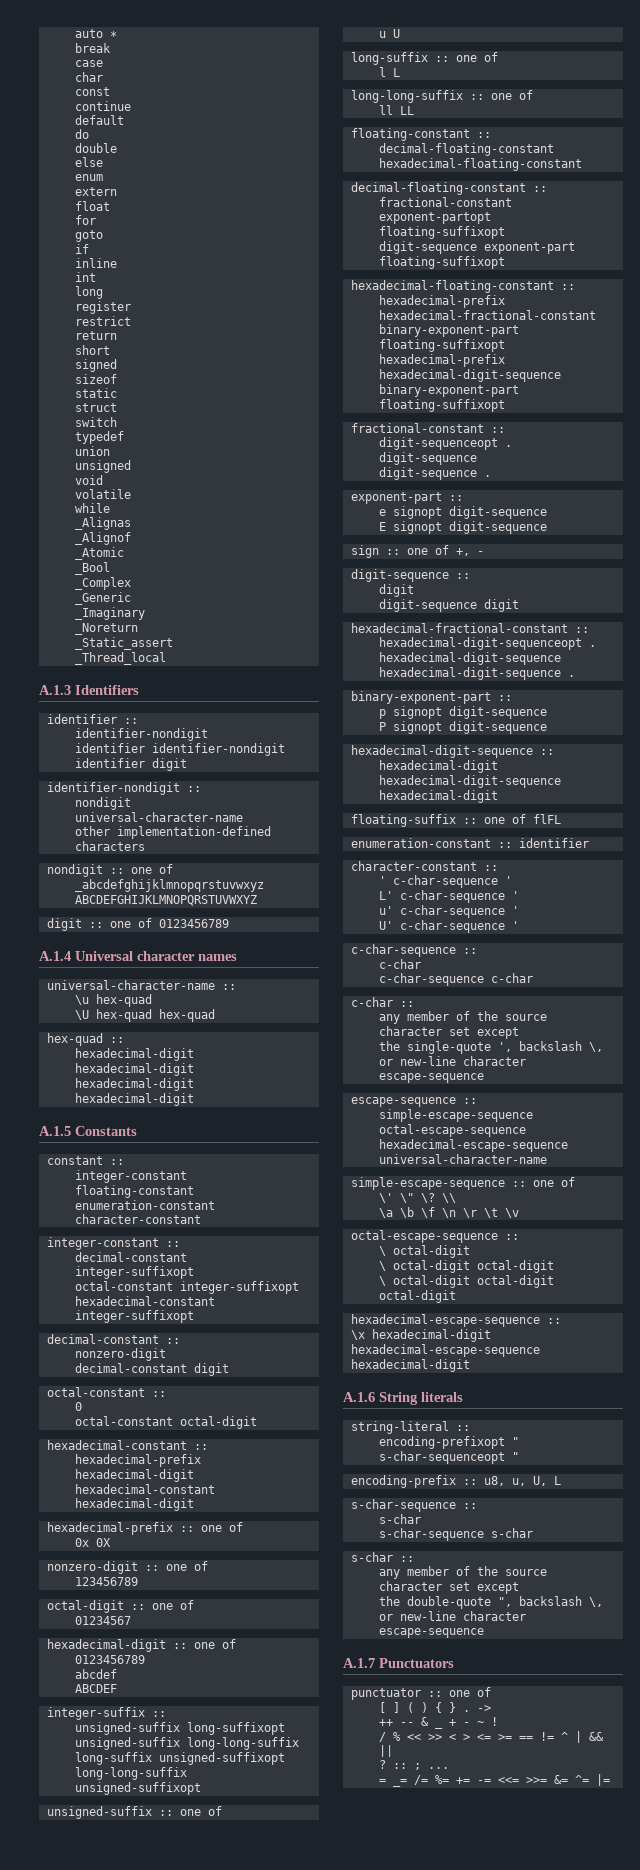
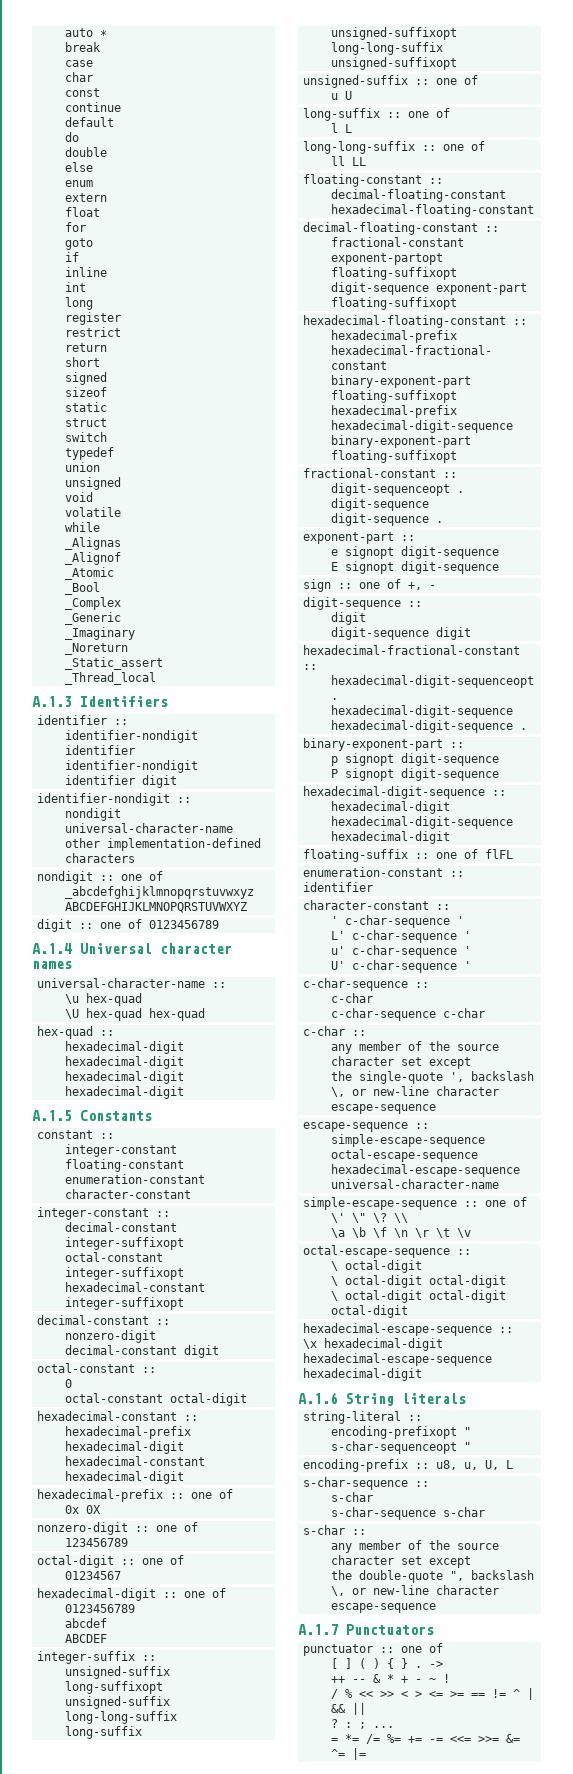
[434,1726,443,1729] _ -> [387,1674,395,1683] *
[392,1763,407,1769] :: -> [345,1722,353,1728] :
[392,1779,407,1787] _= -> [345,1734,360,1743] *=

